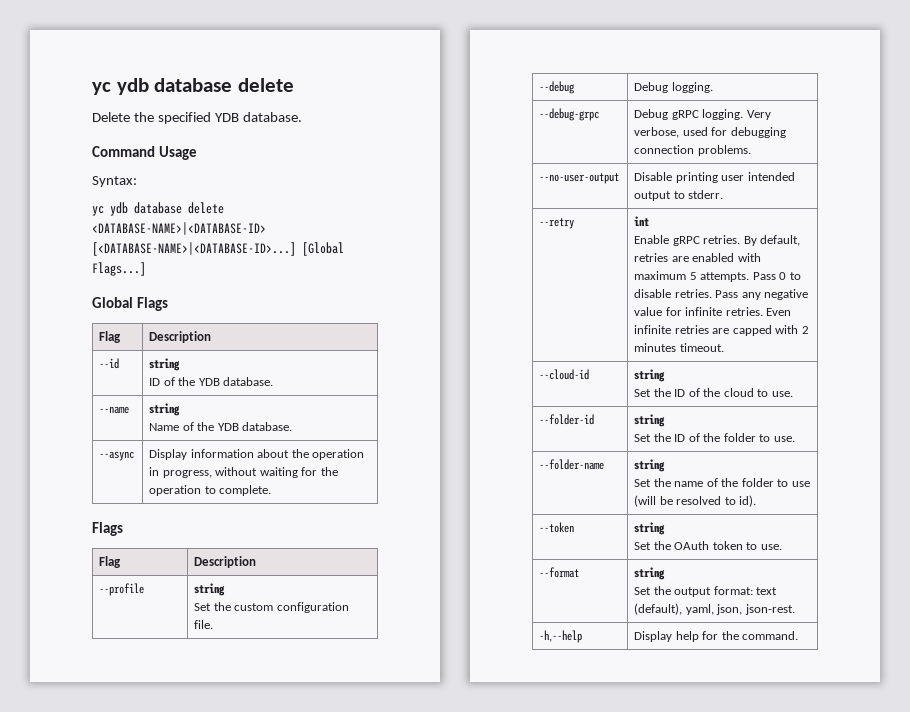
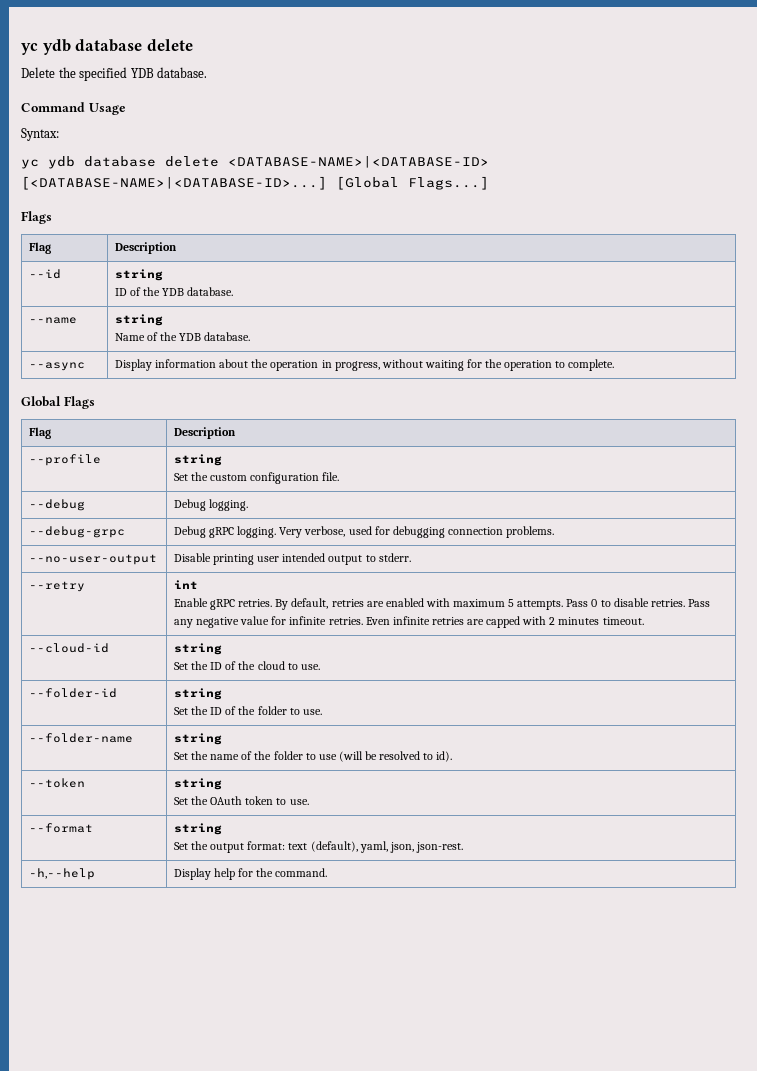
[92,297,133,308] Global -> (489, 183) none
(272, 490) none -> [21,396,61,407] Global

